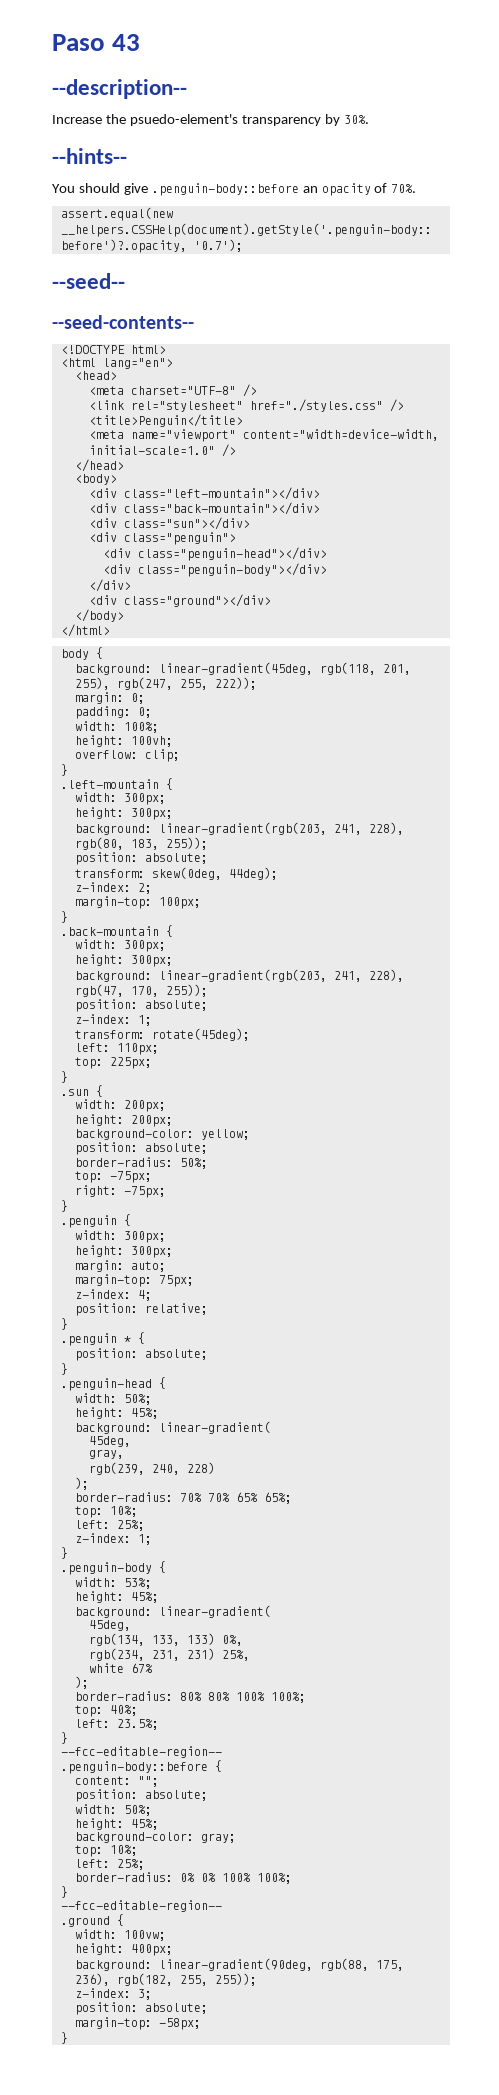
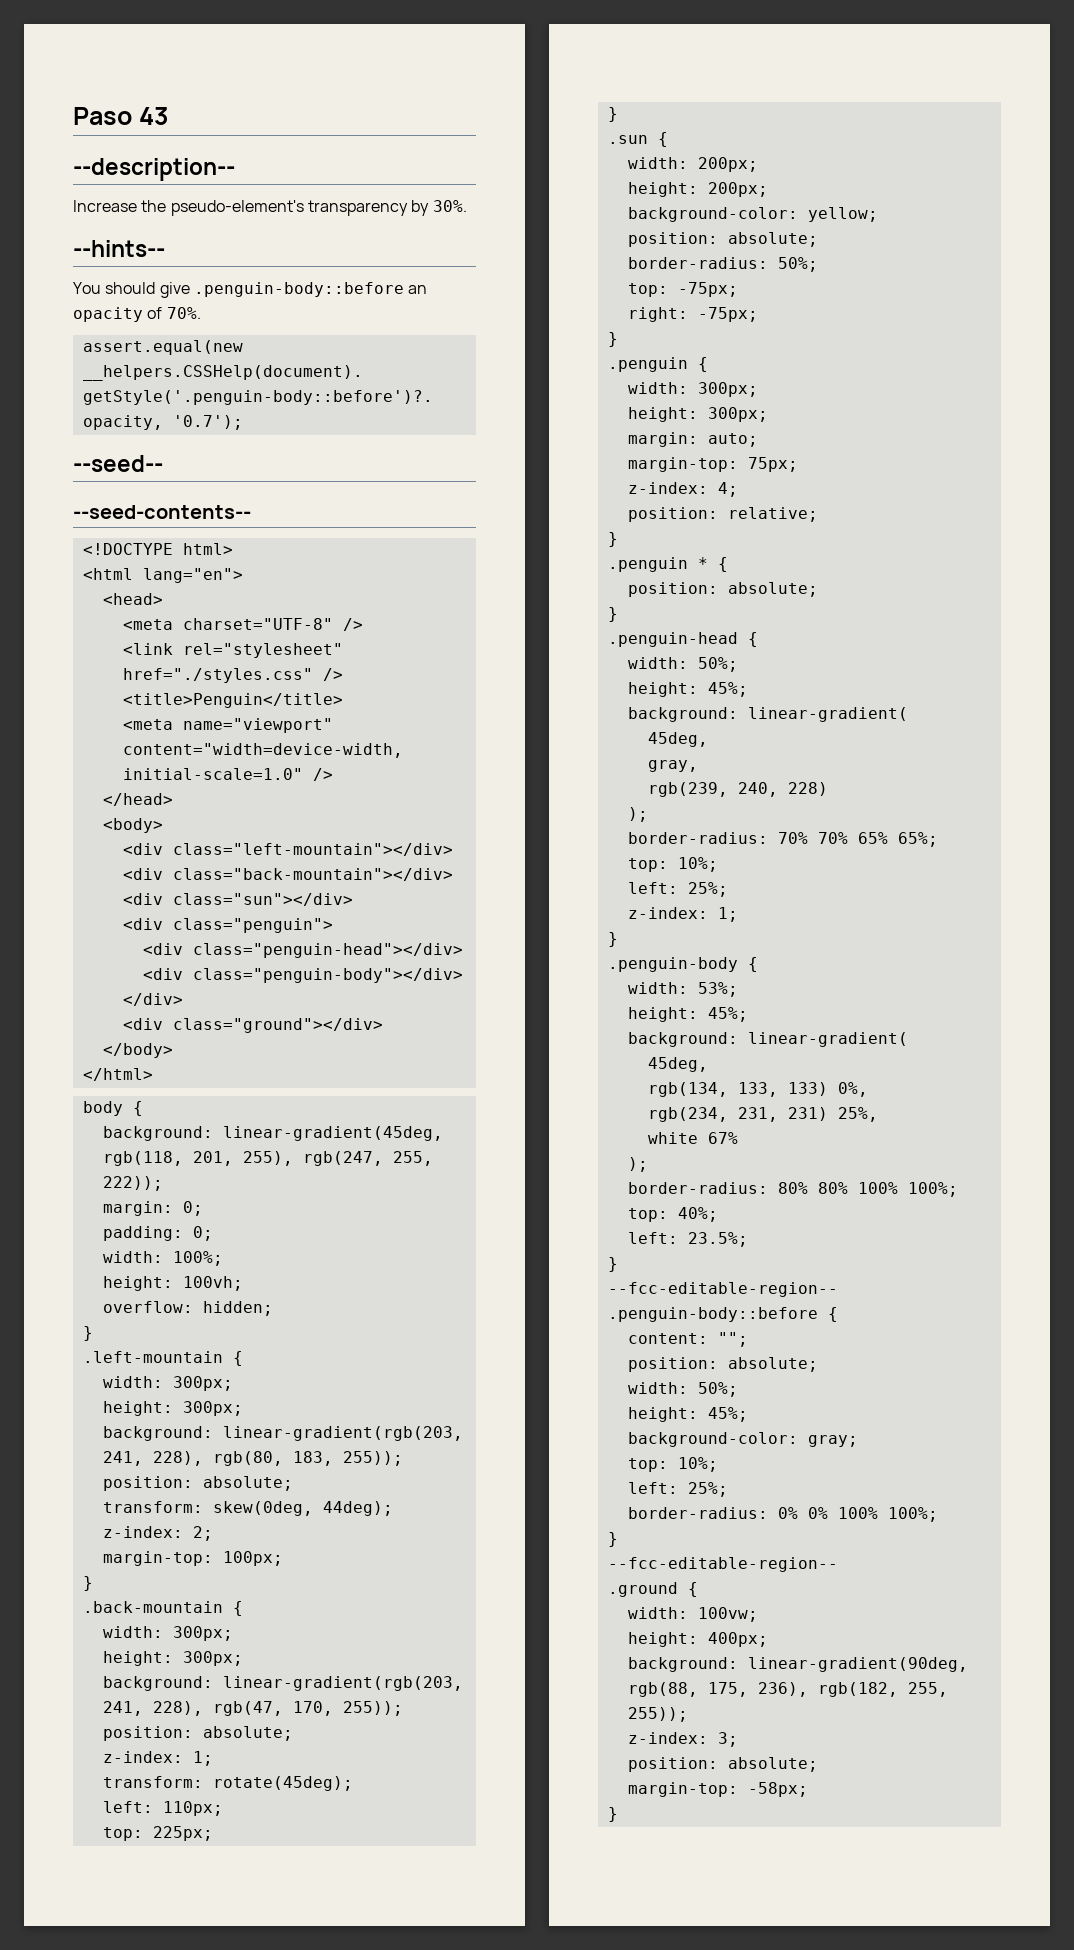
[129,114,238,126] psuedo-element's -> [170,200,304,216] pseudo-element's
[144,749,180,762] clip; -> [202,1301,273,1316] hidden;

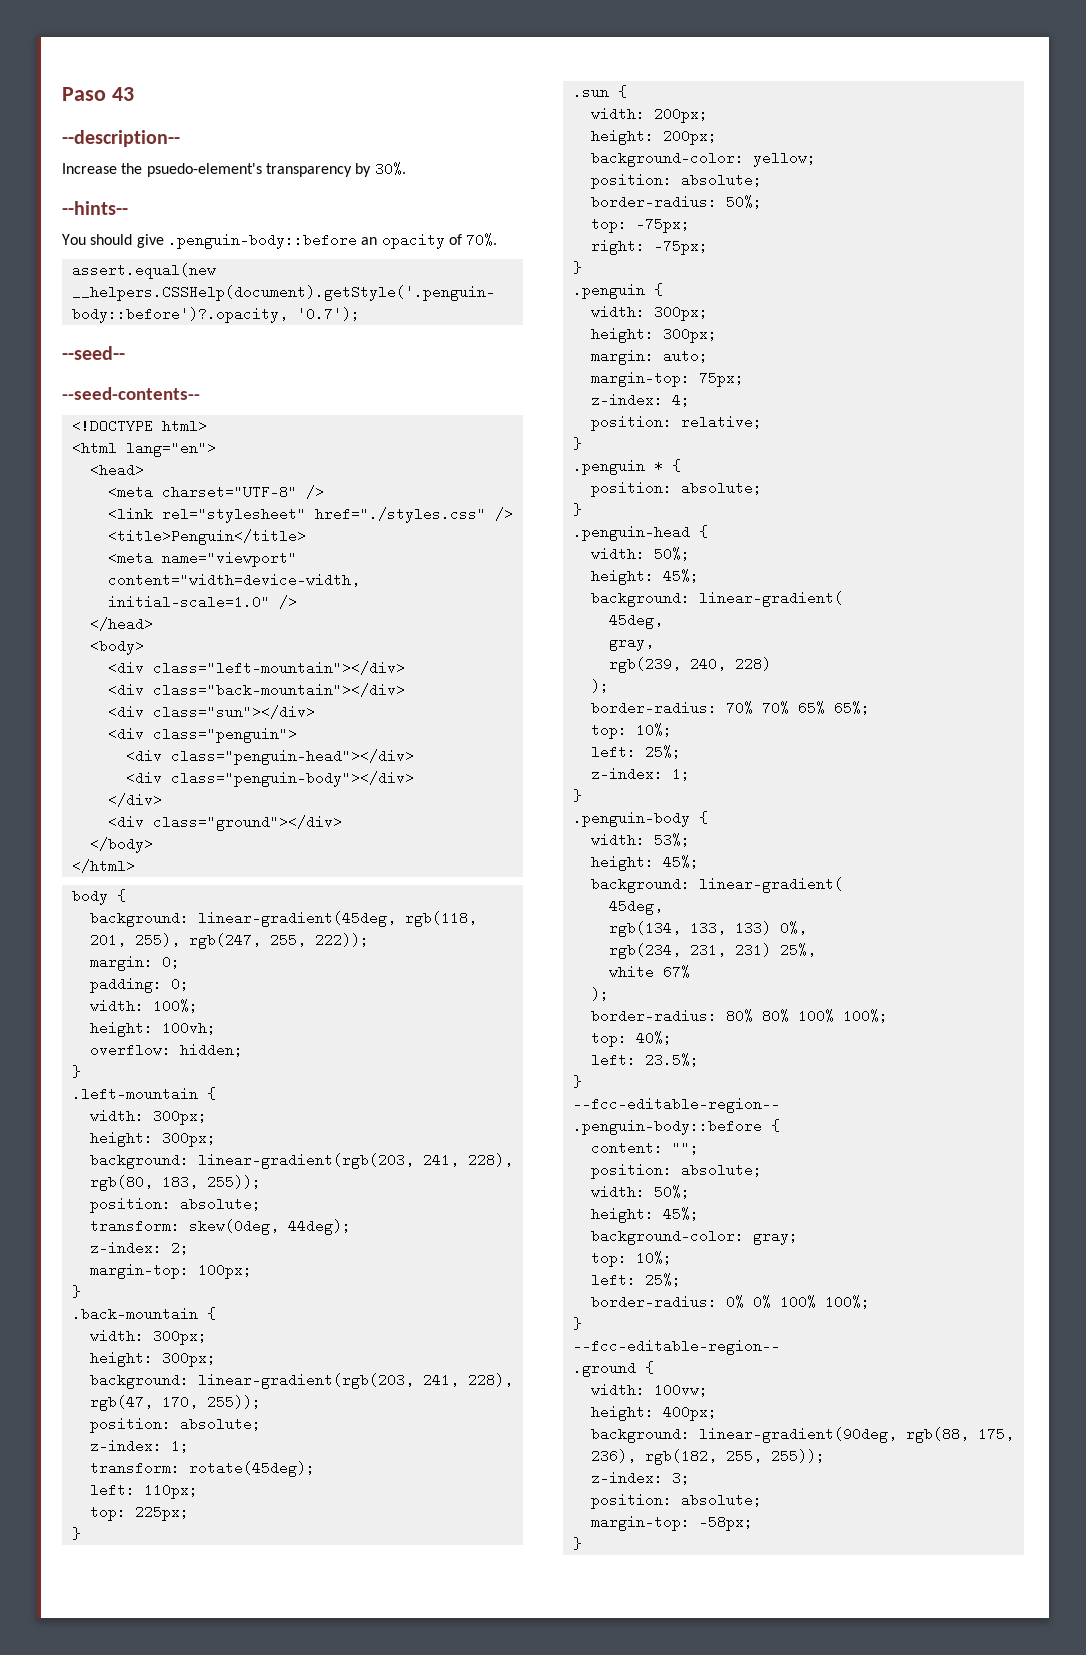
[170,200,304,216] pseudo-element's -> [146,163,262,177] psuedo-element's

